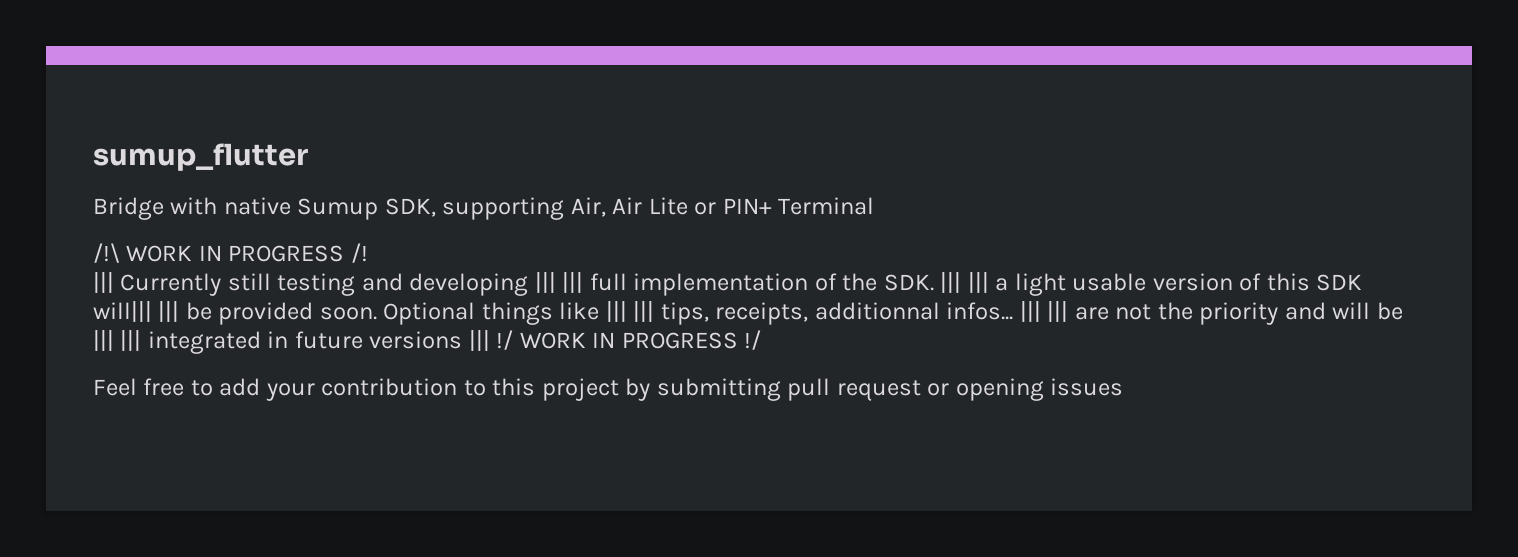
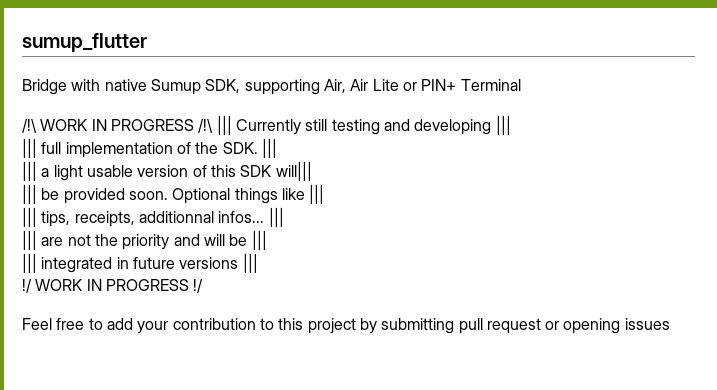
[350,243,368,263] /! // -> [198,119,214,133] /!\
(556, 282) none -> (511, 125) //
(962, 282) none -> (277, 148) //
(152, 311) none -> (312, 171) //
(627, 311) none -> (325, 194) //
(1041, 311) none -> (284, 217) //
(114, 340) none -> (267, 240) //
(490, 340) none -> (258, 263) //

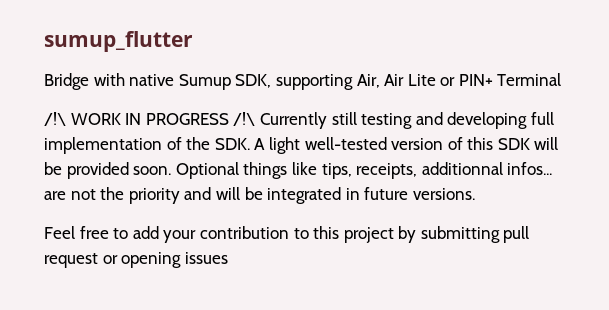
[216,115,232,135] ||| -> (256, 119) none
[495,115,511,135] [22,138,37,158] ||| // ||| -> (528, 120) none
[261,138,277,158] [22,161,133,181] ||| // ||| a light usable -> [254,137,387,154] A light well-tested
[275,161,312,181] [22,184,37,204] will||| // ||| -> [534,137,559,150] will
[309,184,325,204] [22,207,37,227] ||| // ||| -> (317, 168) none
[268,207,284,227] [22,230,37,250] ||| // ||| -> (553, 168) none
[251,230,267,250] [22,253,37,273] ||| // ||| -> (263, 193) none
[179,253,258,273] [22,279,204,293] versions ||| // !/ WORK IN PROGRESS !/ -> [412,188,475,200] versions.

